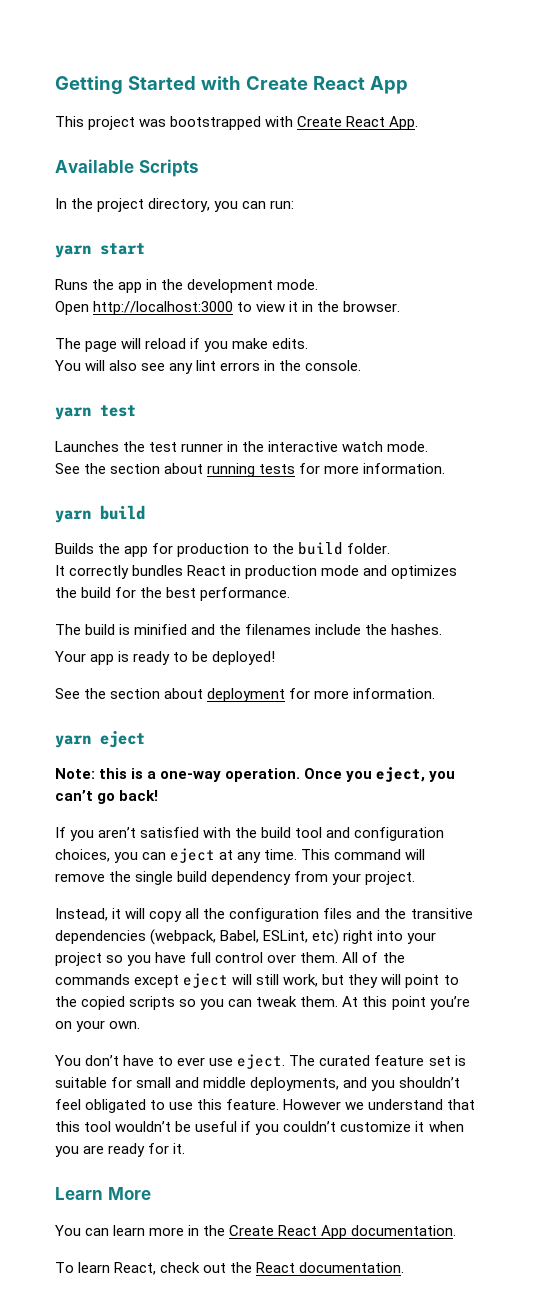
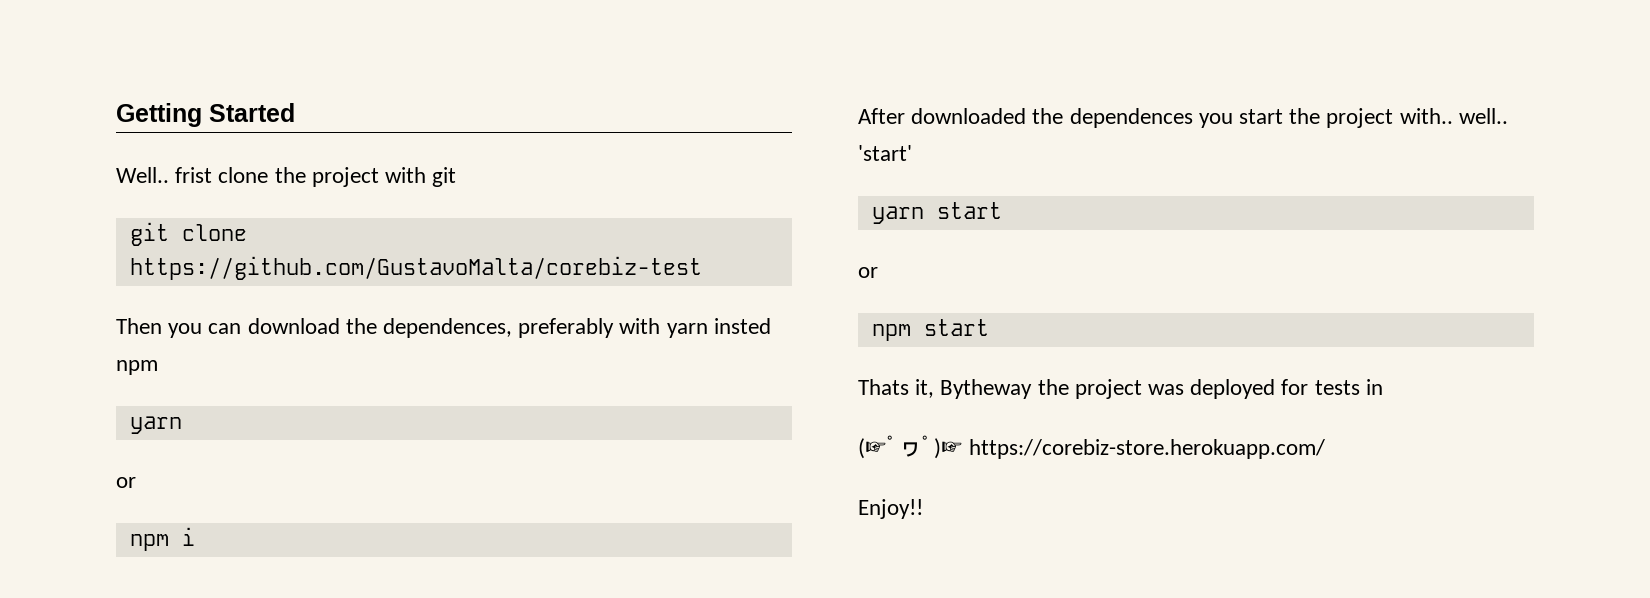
[200,76,408,94] [55,116,419,130] [55,159,199,177] [55,198,295,212] [55,243,145,258] [55,279,319,293] [55,301,401,315] [55,338,309,352] [55,360,362,374] [55,405,136,420] [55,441,429,452] [55,463,446,477] [55,505,145,523] [55,542,391,557] [55,565,458,579] [55,587,291,601] [55,624,443,635] [55,651,276,665] [55,688,436,702] [55,730,145,748] [55,767,456,782] [55,790,159,804] [55,827,445,841] [55,848,426,863] [55,871,416,885] [55,908,473,922] [55,929,437,945] [55,952,405,966] [55,973,459,988] [55,996,470,1010] [55,1020,141,1032] [55,1054,466,1069] [55,1077,461,1091] [55,1099,476,1113] [55,1121,464,1135] [55,1143,186,1157] [55,1187,151,1200] [55,1225,457,1239] [55,1262,405,1275] with Create React App // This project was bootstrapped with Create React App. // Available Scripts // In the project directory, you can run: // yarn start // Runs the app in the development mode. // Open http://localhost:3000 to view it in the browser. // The page will reload if you make edits. // You will also see any lint errors in the console. // yarn test // Launches the test runner in the interactive watch mode. // See the section about running tests for more information. // yarn build // Builds the app for production to the build folder. // It correctly bundles React in production mode and optimizes the build for the best performance. // The build is minified and the filenames include the hashes. // Your app is ready to be deployed! // See the section about deployment for more information. // yarn eject // Note: this is a one-way operation. Once you eject, you can’t go back! // If you aren’t satisfied with the build tool and configuration choices, you can eject at any time. This command will remove the single build dependency from your project. // Instead, it will copy all the configuration files and the transitive dependencies (webpack, Babel, ESLint, etc) right into your project so you have full control over them. All of the commands except eject will still work, but they will point to the copied scripts so you can tweak them. At this point you’re on your own. // You don’t have to ever use eject. The curated feature set is suitable for small and middle deployments, and you shouldn’t feel obligated to use this feature. However we understand that this tool wouldn’t be useful if you couldn’t customize it when you are ready for it. // Learn More // You can learn more in the Create React App documentation. // To learn React, check out the React documentation. -> [116,167,457,187] [129,222,247,246] [129,256,702,280] [116,318,771,338] [116,360,158,375] [129,416,182,434] [116,477,136,488] [129,527,195,551] [858,108,1508,128] [858,145,912,161] [871,202,1002,224] [858,267,878,278] [871,319,989,341] [858,379,1383,399] [858,435,1326,459] [858,499,923,519] // Well.. frist clone the project with git // git clone https://github.com/GustavoMalta/corebiz-test // Then you can download the dependences, preferably with yarn insted npm // yarn // or // npm i // After downloaded the dependences you start the project with.. well.. 'start' // yarn start // or // npm start // Thats it, Bytheway the project was deployed for tests in // (☞ﾟヮﾟ)☞ https://corebiz-store.herokuapp.com/ // Enjoy!!

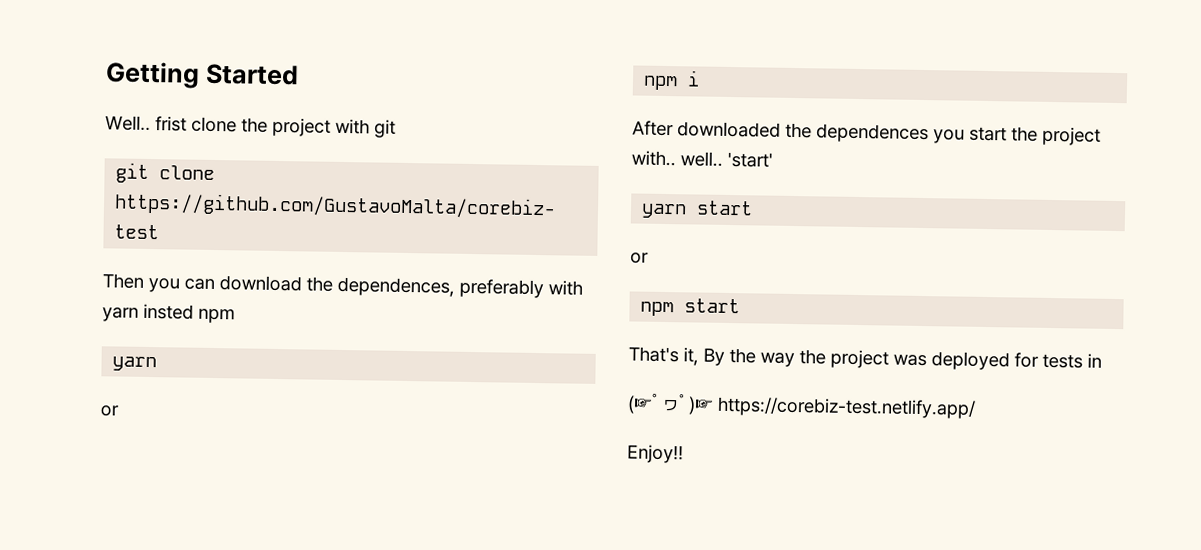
[858,379,1033,399] Thats it, Bytheway -> [628,346,795,368] That's it, By the way
[969,439,1326,459] https://corebiz-store.herokuapp.com/ -> [717,396,976,419] https://corebiz-test.netlify.app/

